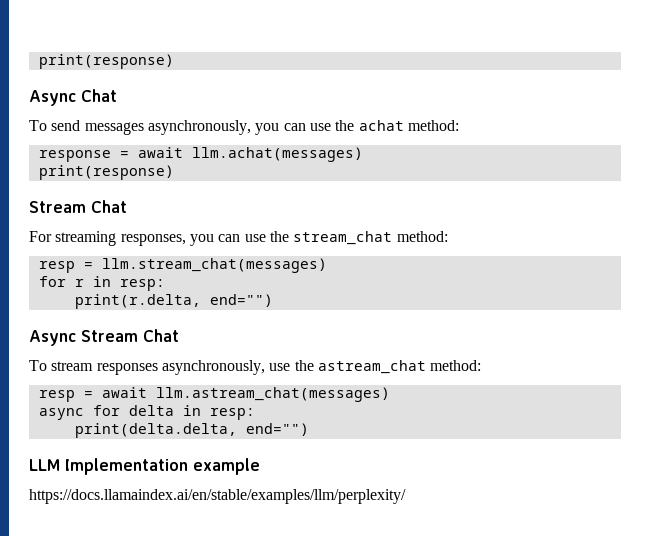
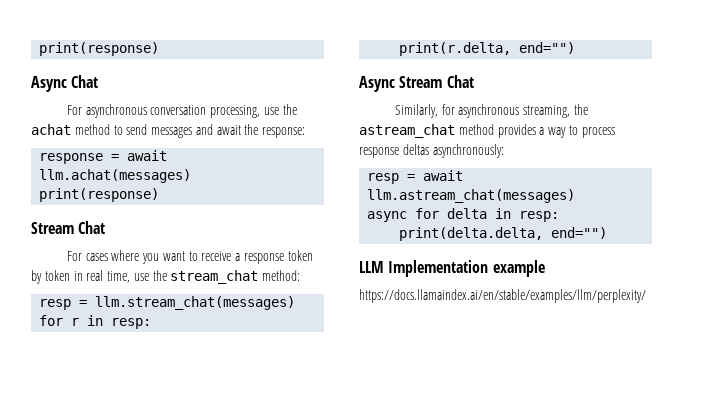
[29,120,459,135] To send messages asynchronously, you can use the achat method: -> [66,104,297,118] [31,124,306,138] For asynchronous conversation processing, use the achat method to send messages and await the response:
[55,231,241,246] streaming responses, you can -> [85,250,313,264] [31,270,131,284] cases where you want to receive a response token by token in real time,
[29,360,482,375] To stream responses asynchronously, use the astream_chat method: -> [394,104,588,118] [359,124,615,138] [359,144,504,158] Similarly, for asynchronous streaming, the astream_chat method provides a way to process response deltas asynchronously:

